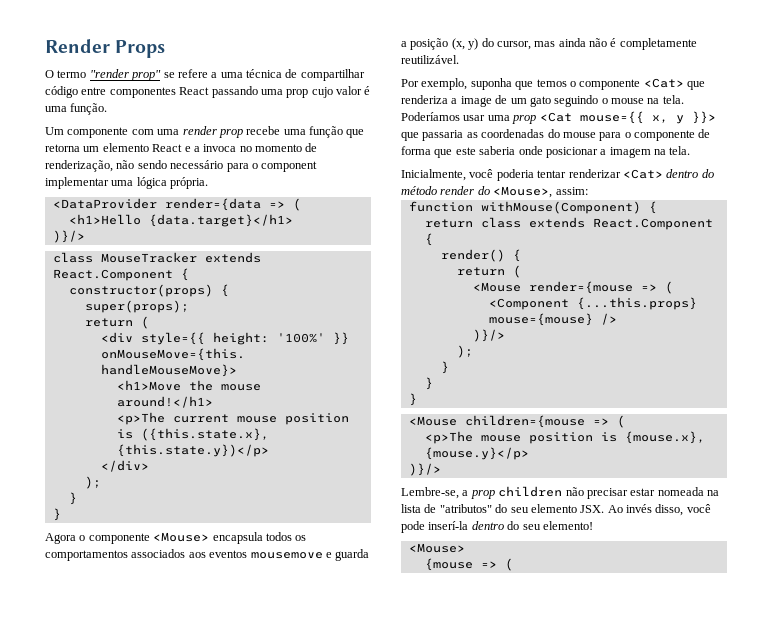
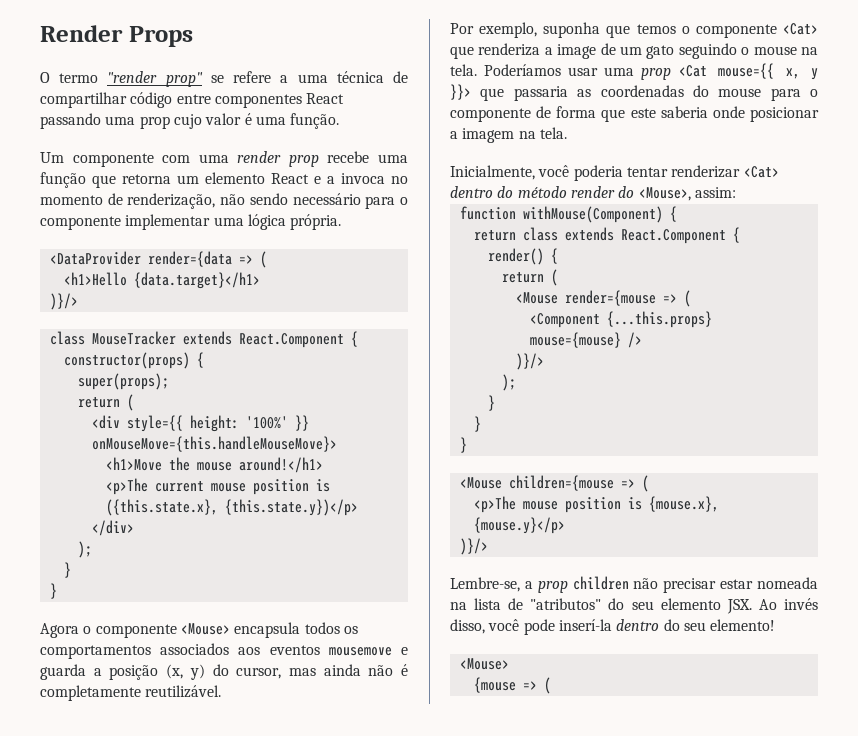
[261,161,318,172] component -> [40,216,121,230] componente

